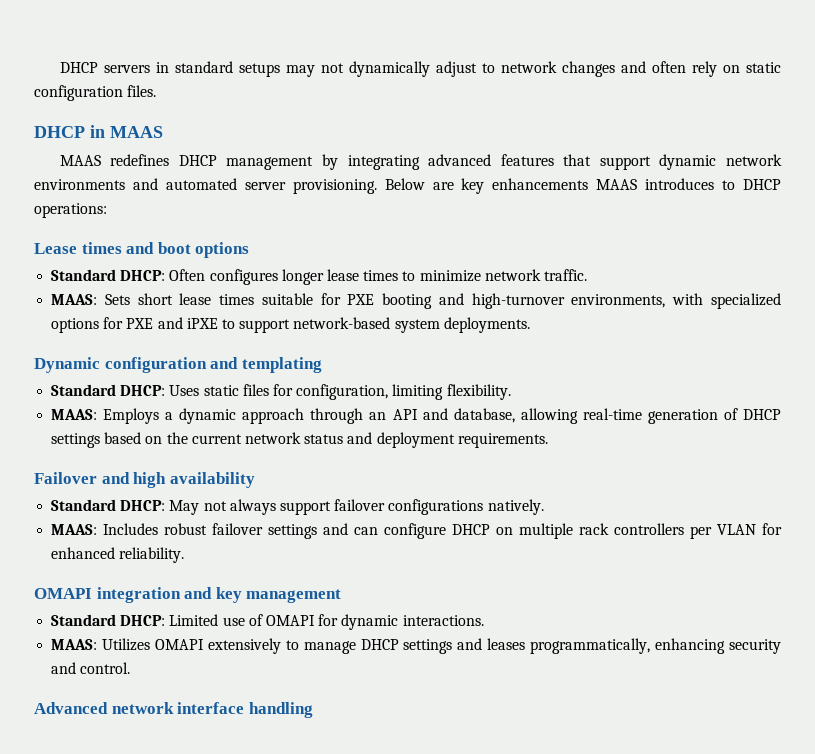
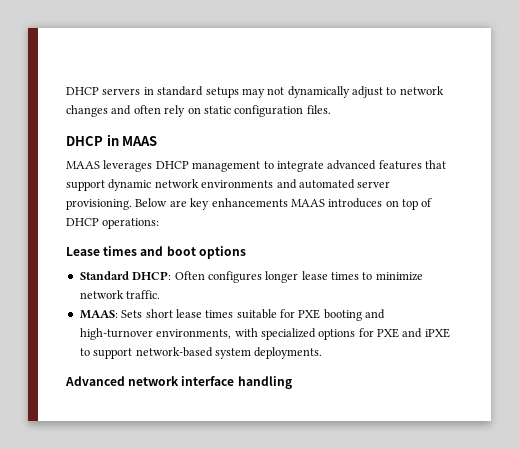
[110,154,170,166] redefines -> [103,160,153,172] leverages
[322,154,420,170] by integrating -> [263,161,324,172] to integrate
[722,180,736,190] to -> [385,198,433,210] on top of
[34,357,322,373] [51,384,511,400] [51,408,781,424] [51,432,548,448] [34,472,255,488] [51,499,544,515] [51,523,782,539] [51,547,185,563] [34,587,342,603] [51,614,484,630] [51,638,782,654] [51,662,131,674] // Dynamic configuration and templating // Standard DHCP: Uses static files for configuration, limiting flexibility. // MAAS: Employs a dynamic approach through an API and database, allowing real-time generation of DHCP settings based on the current network status and deployment requirements. // Failover and high availability // Standard DHCP: May not always support failover configurations natively. // MAAS: Includes robust failover settings and can configure DHCP on multiple rack controllers per VLAN for enhanced reliability. // OMAPI integration and key management // Standard DHCP: Limited use of OMAPI for dynamic interactions. // MAAS: Utilizes OMAPI extensively to manage DHCP settings and leases programmatically, enhancing security and control. -> (323, 353) none

